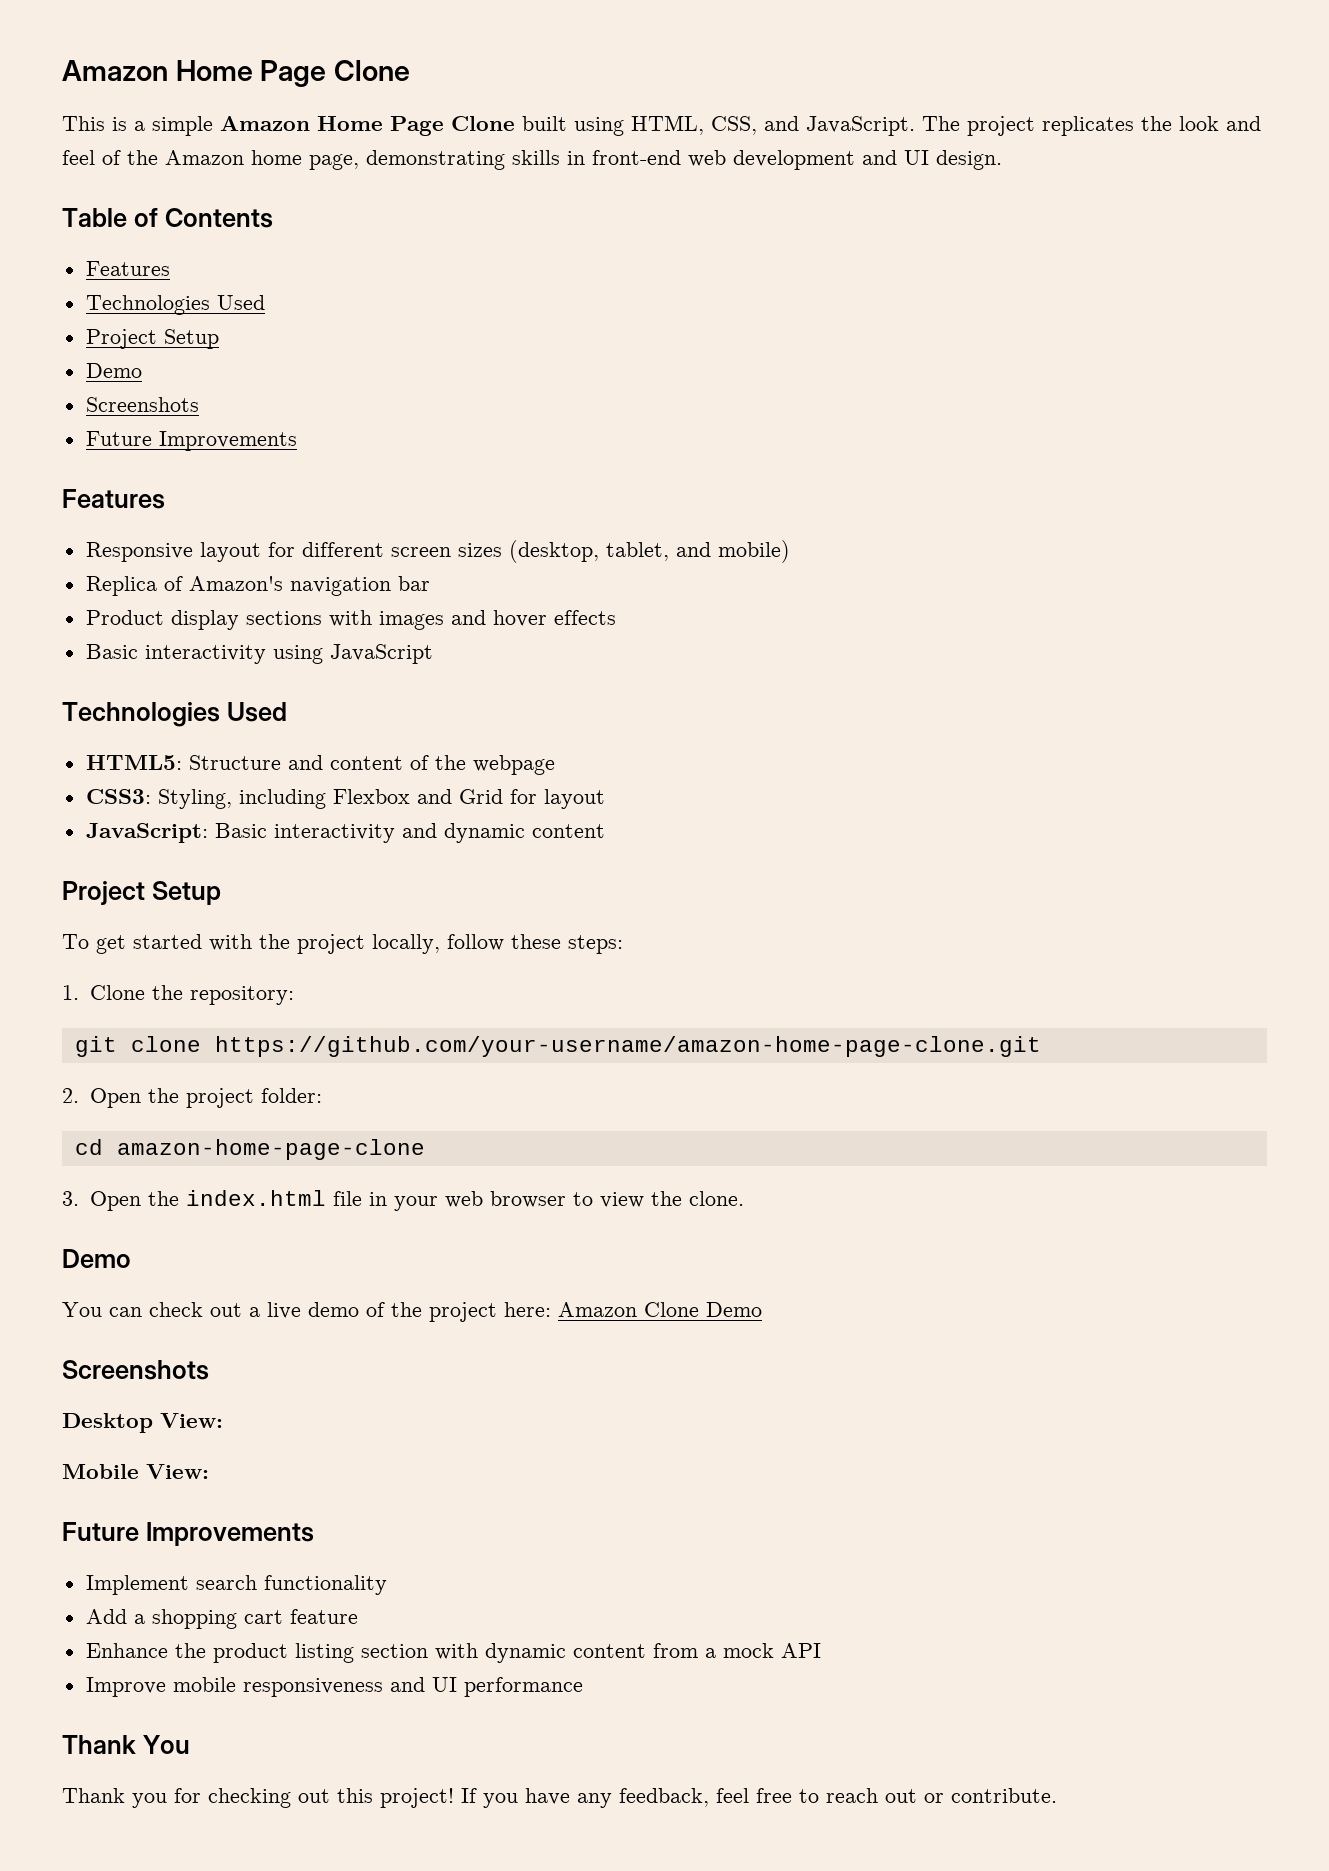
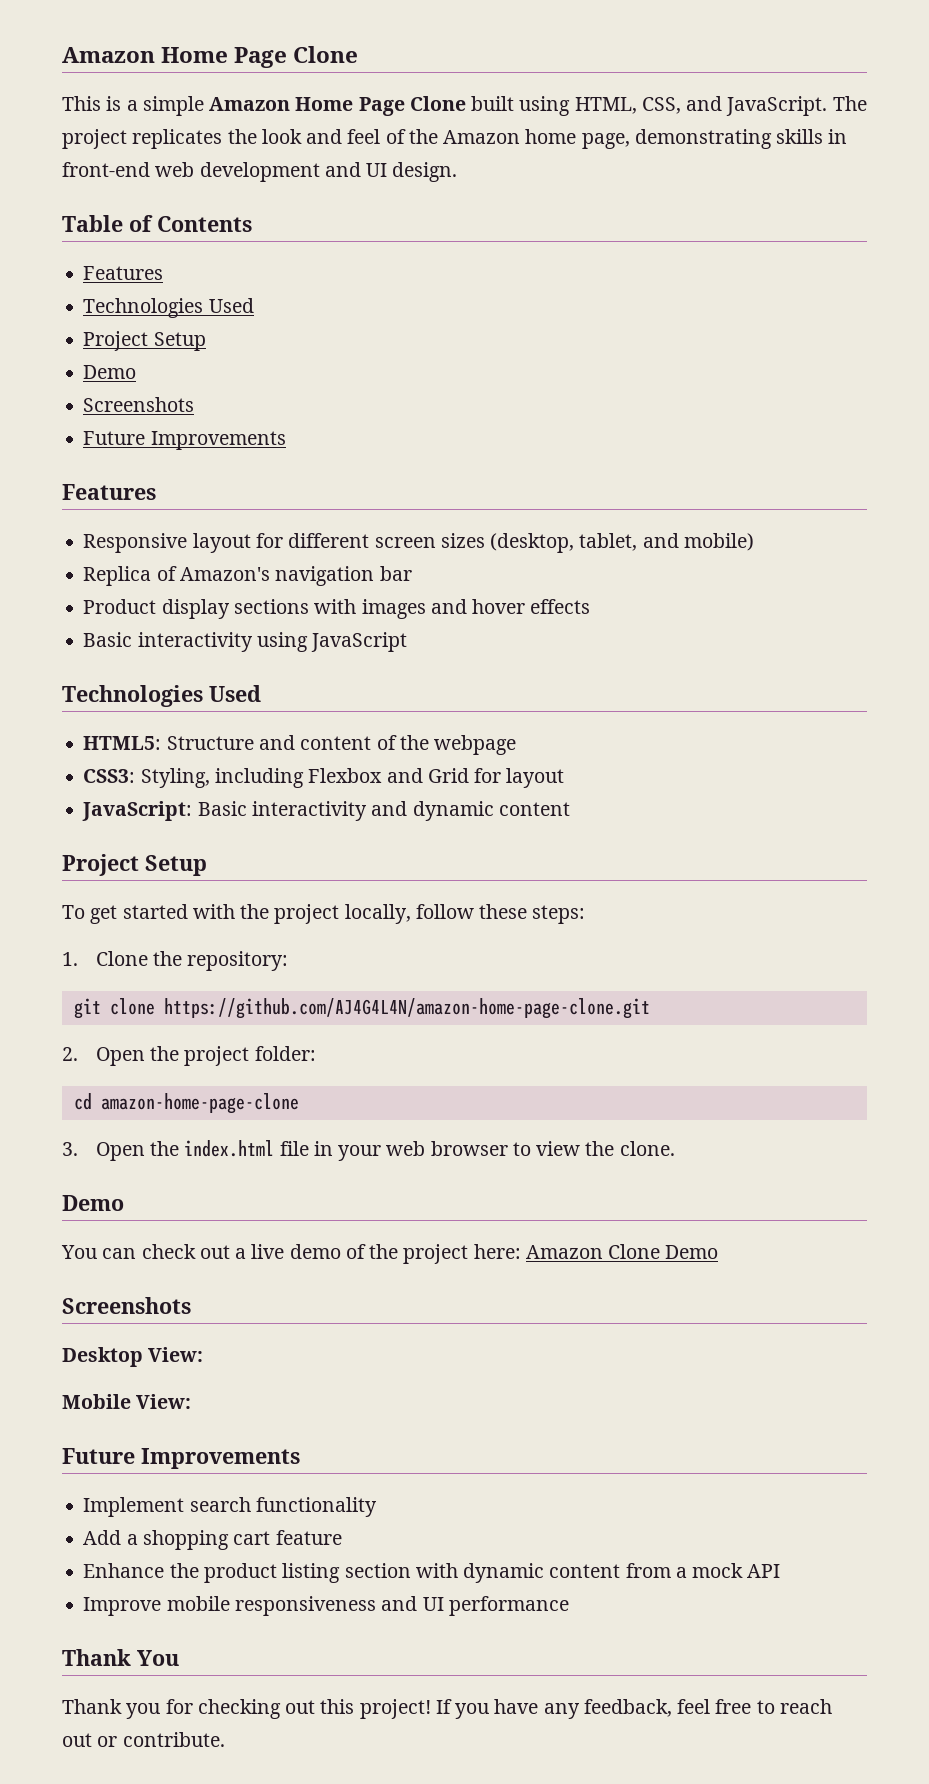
[214,1036,1041,1057] https://github.com/your-username/amazon-home-page-clone.git -> [163,998,650,1019] https://github.com/AJ4G4L4N/amazon-home-page-clone.git

